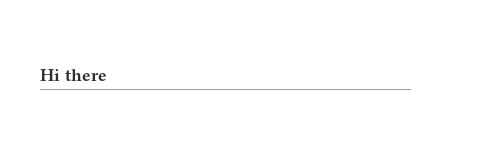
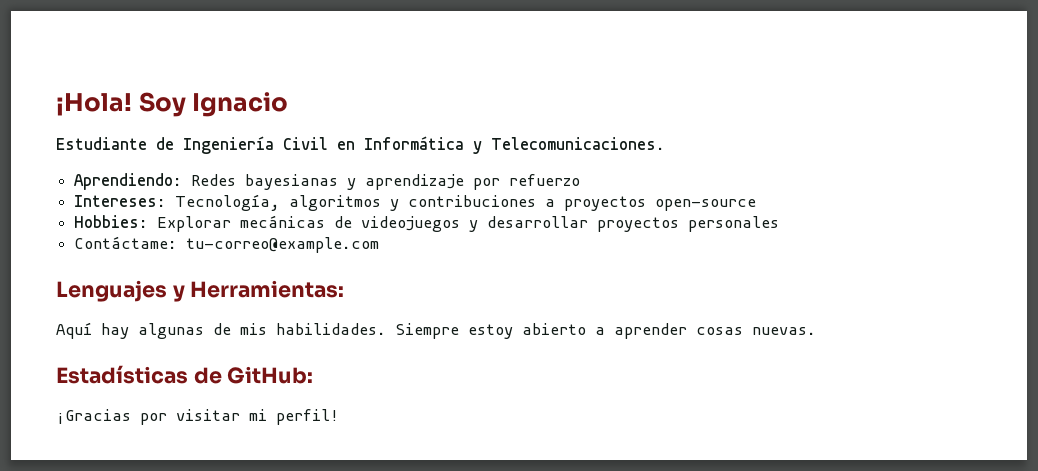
[40,69,107,81] Hi there -> [56,92,289,117] [56,136,665,154] [74,173,581,190] [74,194,757,211] [74,215,780,232] [74,236,380,253] [56,280,345,302] [56,322,816,339] [56,365,314,384] [56,409,339,425] ¡Hola! Soy Ignacio // Estudiante de Ingeniería Civil en Informática y Telecomunicaciones. // Aprendiendo: Redes bayesianas y aprendizaje por refuerzo // Intereses: Tecnología, algoritmos y contribuciones a proyectos open-source // Hobbies: Explorar mecánicas de videojuegos y desarrollar proyectos personales // Contáctame: tu-correo@example.com // Lenguajes y Herramientas: // Aquí hay algunas de mis habilidades. Siempre estoy abierto a aprender cosas nuevas. // Estadísticas de GitHub: // ¡Gracias por visitar mi perfil!

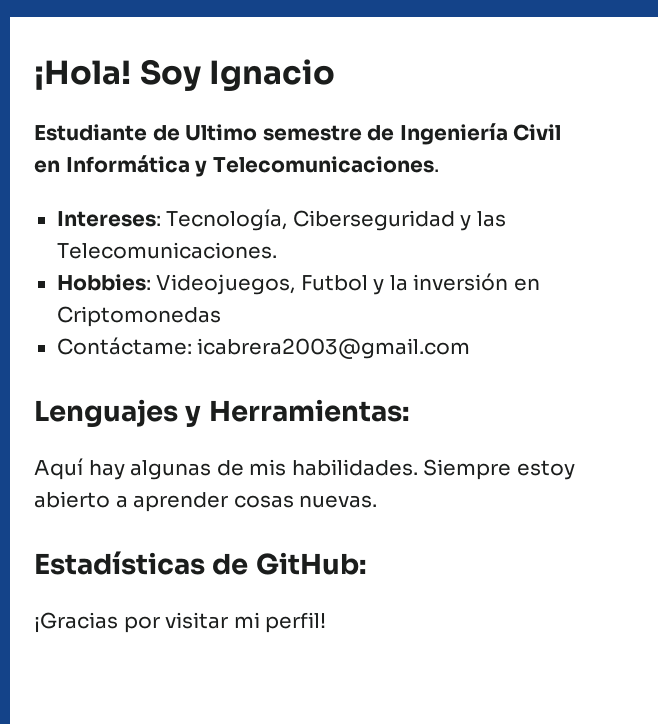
(174, 143) none -> [185,124,395,141] Ultimo semestre de
[74,173,581,190] [74,194,757,211] [74,215,780,232] Aprendiendo: Redes bayesianas y aprendizaje por refuerzo // Intereses: Tecnología, algoritmos y contribuciones a proyectos open-source // Hobbies: Explorar mecánicas de videojuegos y desarrollar proyectos personales -> [56,209,506,231] [56,242,277,259] [56,273,540,295] [56,306,221,327] Intereses: Tecnología, Ciberseguridad y las Telecomunicaciones. // Hobbies: Videojuegos, Futbol y la inversión en Criptomonedas
[186,237,380,253] tu-correo@example.com -> [197,338,471,359] icabrera2003@gmail.com

